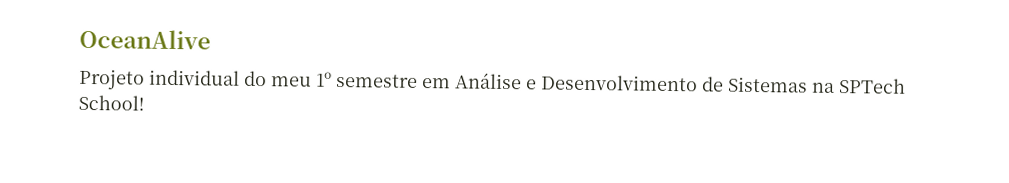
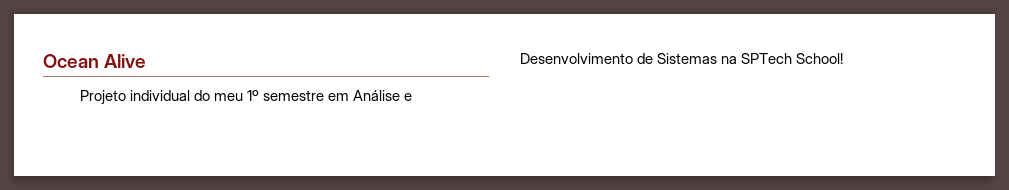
[79,28,211,50] OceanAlive -> [43,54,147,68] Ocean Alive

